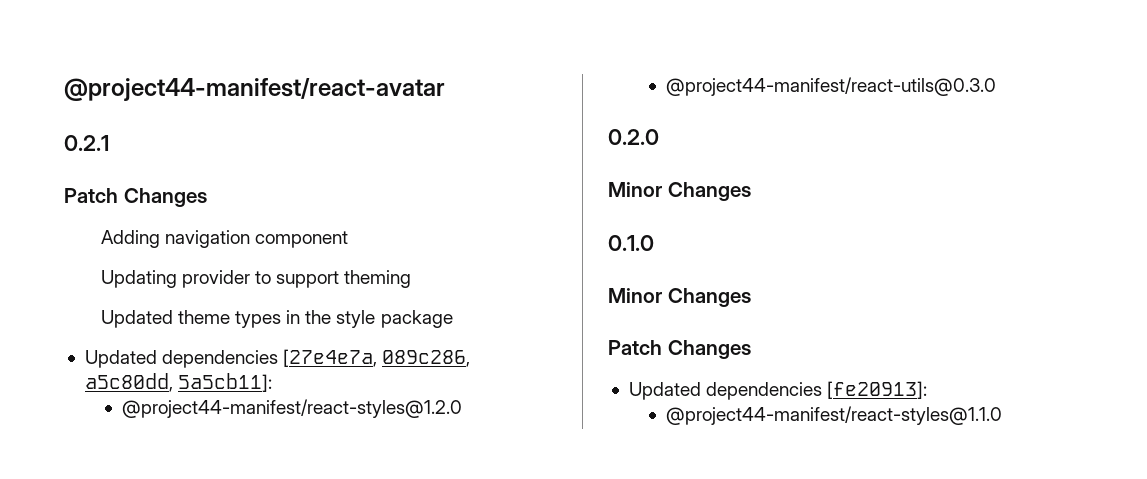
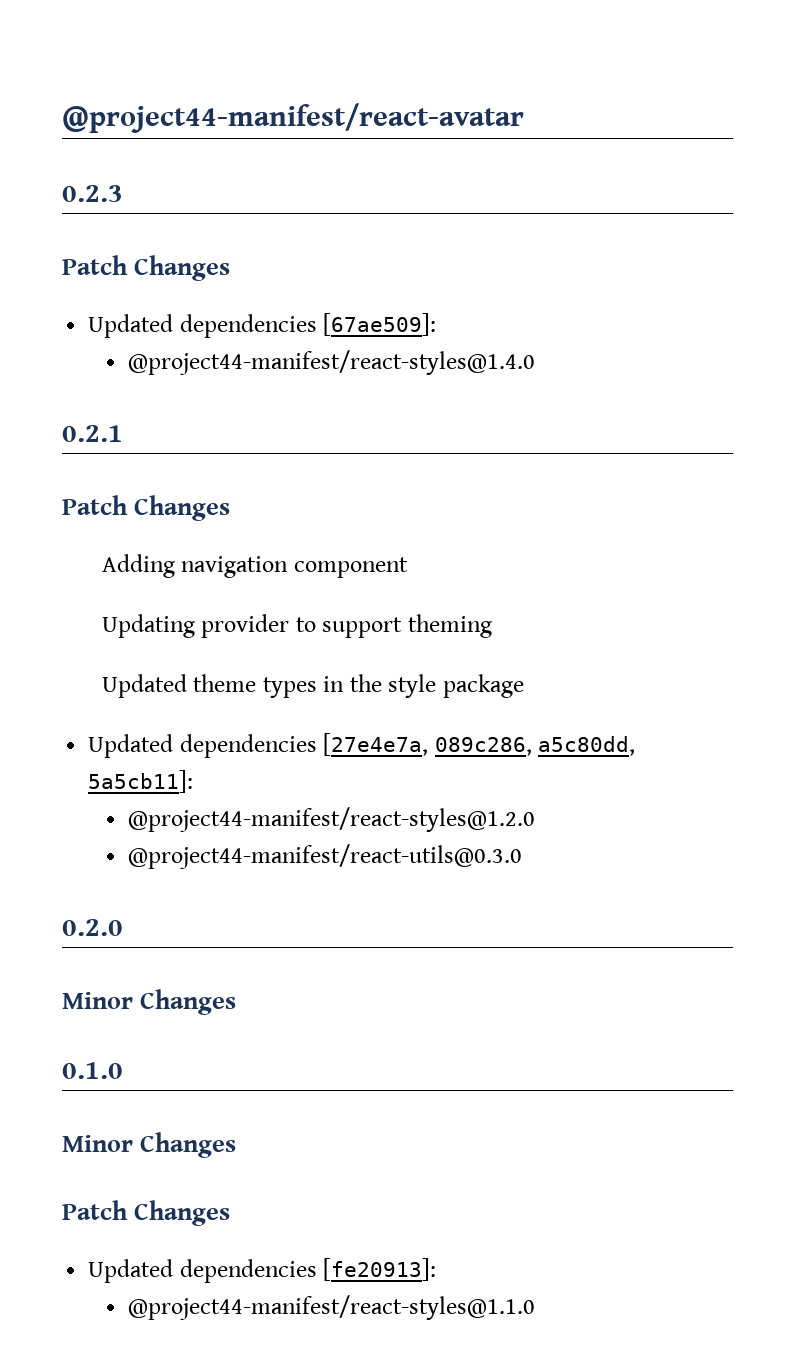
(445, 89) none -> [62,185,123,202] [62,255,231,281] [88,313,437,338] [128,350,536,375] // 0.2.3 // Patch Changes // Updated dependencies [67ae509]: // @project44-manifest/react-styles@1.4.0

